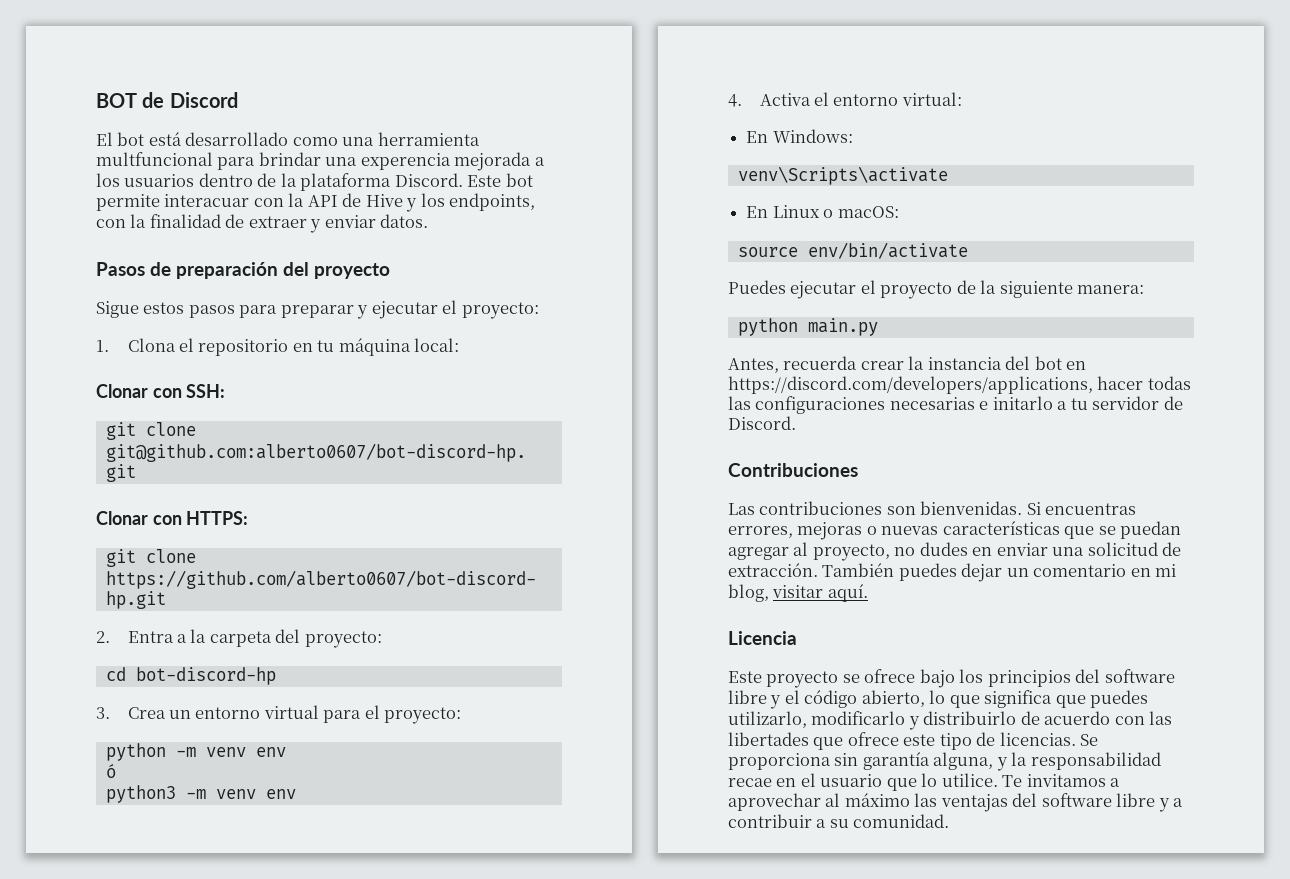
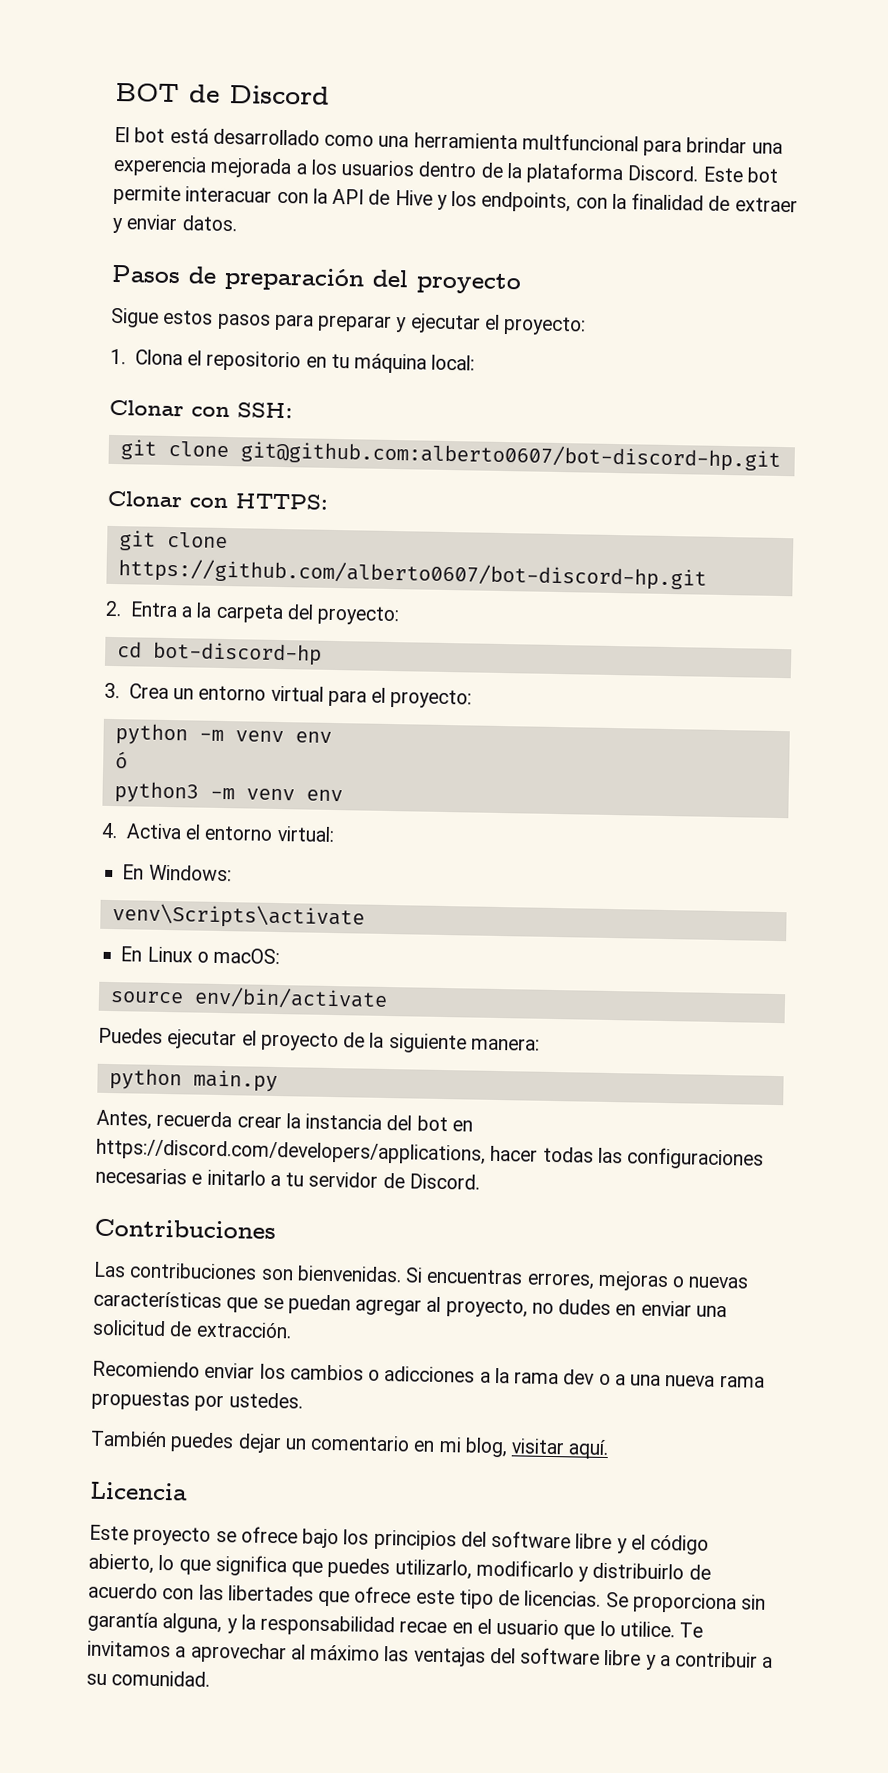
(818, 570) none -> [92,1360,765,1388] [91,1390,303,1412] // Recomiendo enviar los cambios o adicciones a la rama dev o a una nueva rama propuestas por ustedes. //

